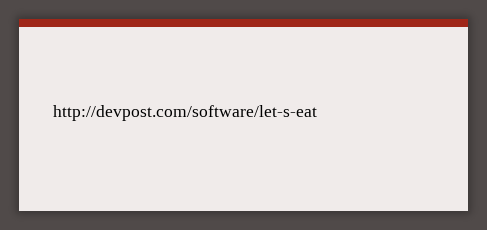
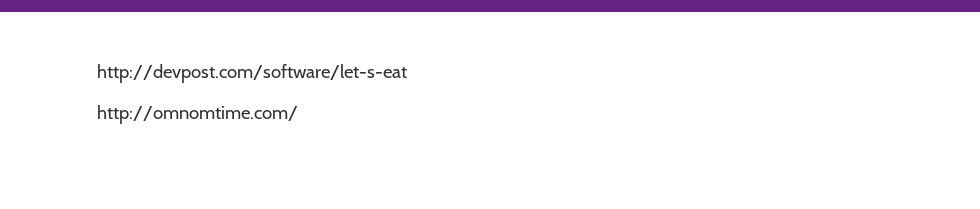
(317, 113) none -> [97,105,298,124] // http://omnomtime.com/

